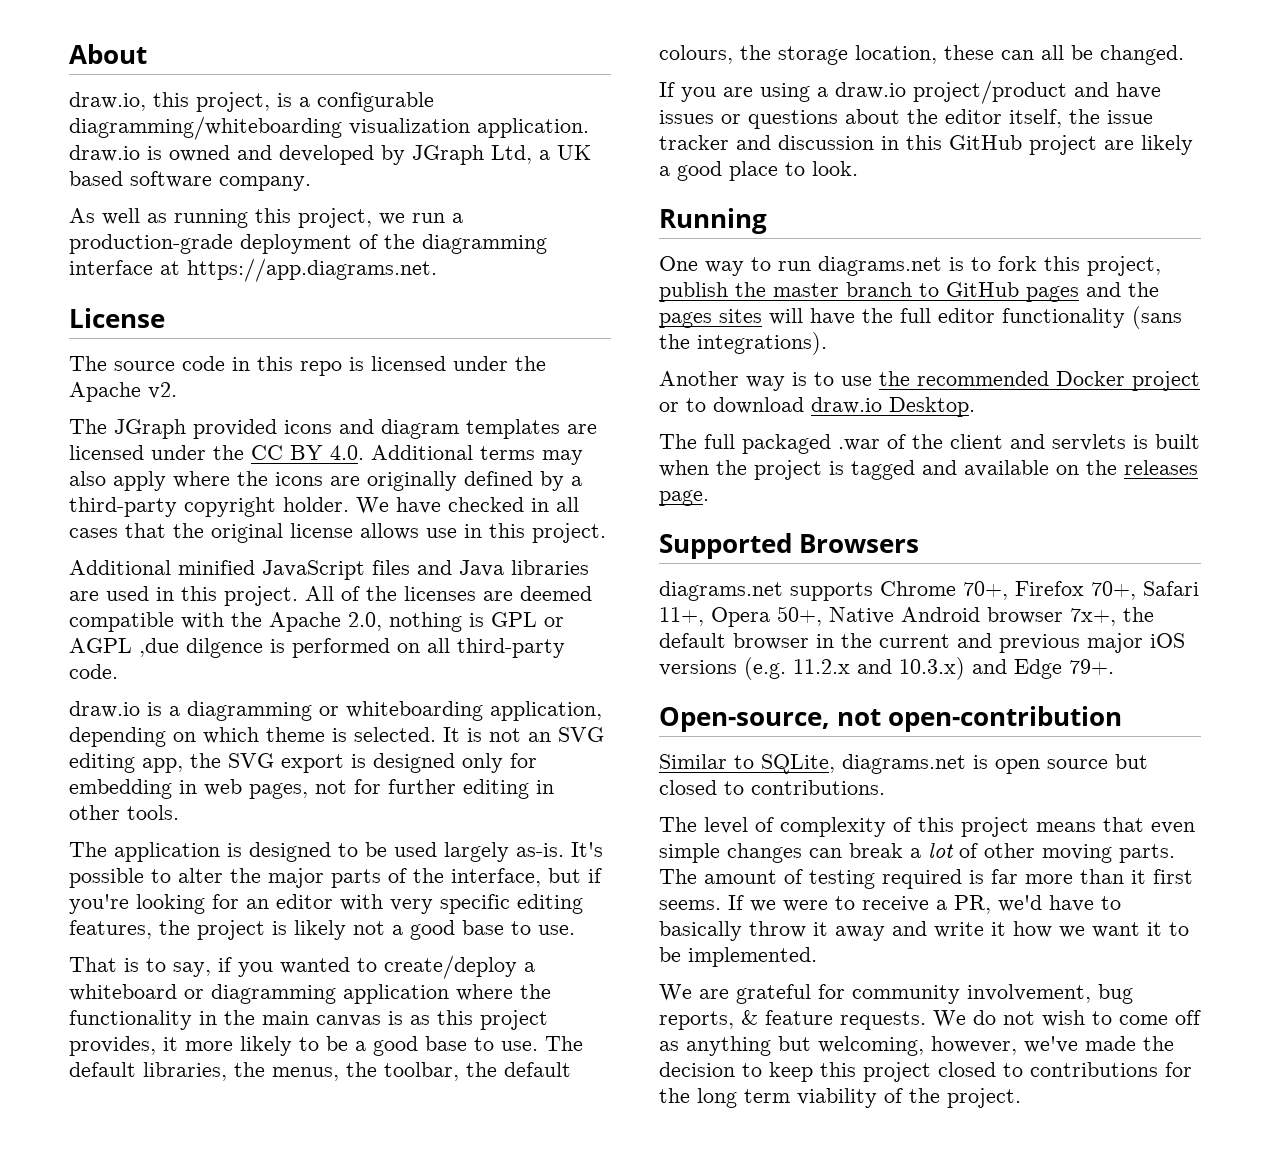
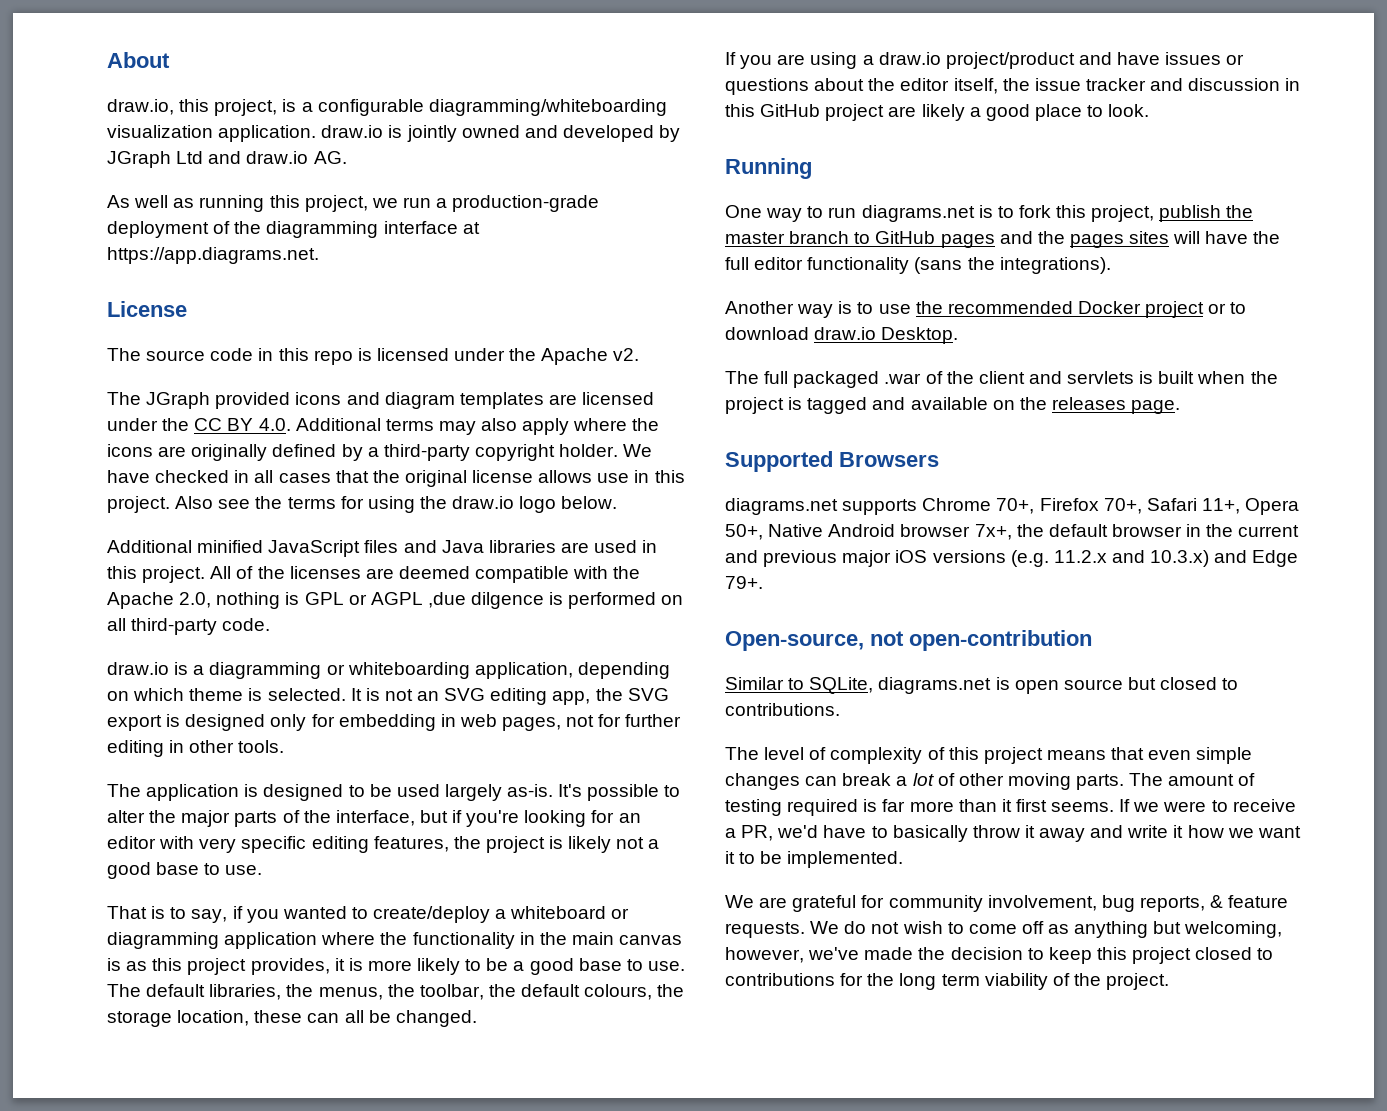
(162, 153) none -> [406,125,457,142] jointly
[491,145,591,164] [69,171,311,191] Ltd, a UK based software company. -> [176,151,347,164] Ltd and draw.io AG.
(606, 533) none -> [175,496,618,513] Also see the terms for using the draw.io logo below.
(178, 1044) none -> [348,958,363,971] is

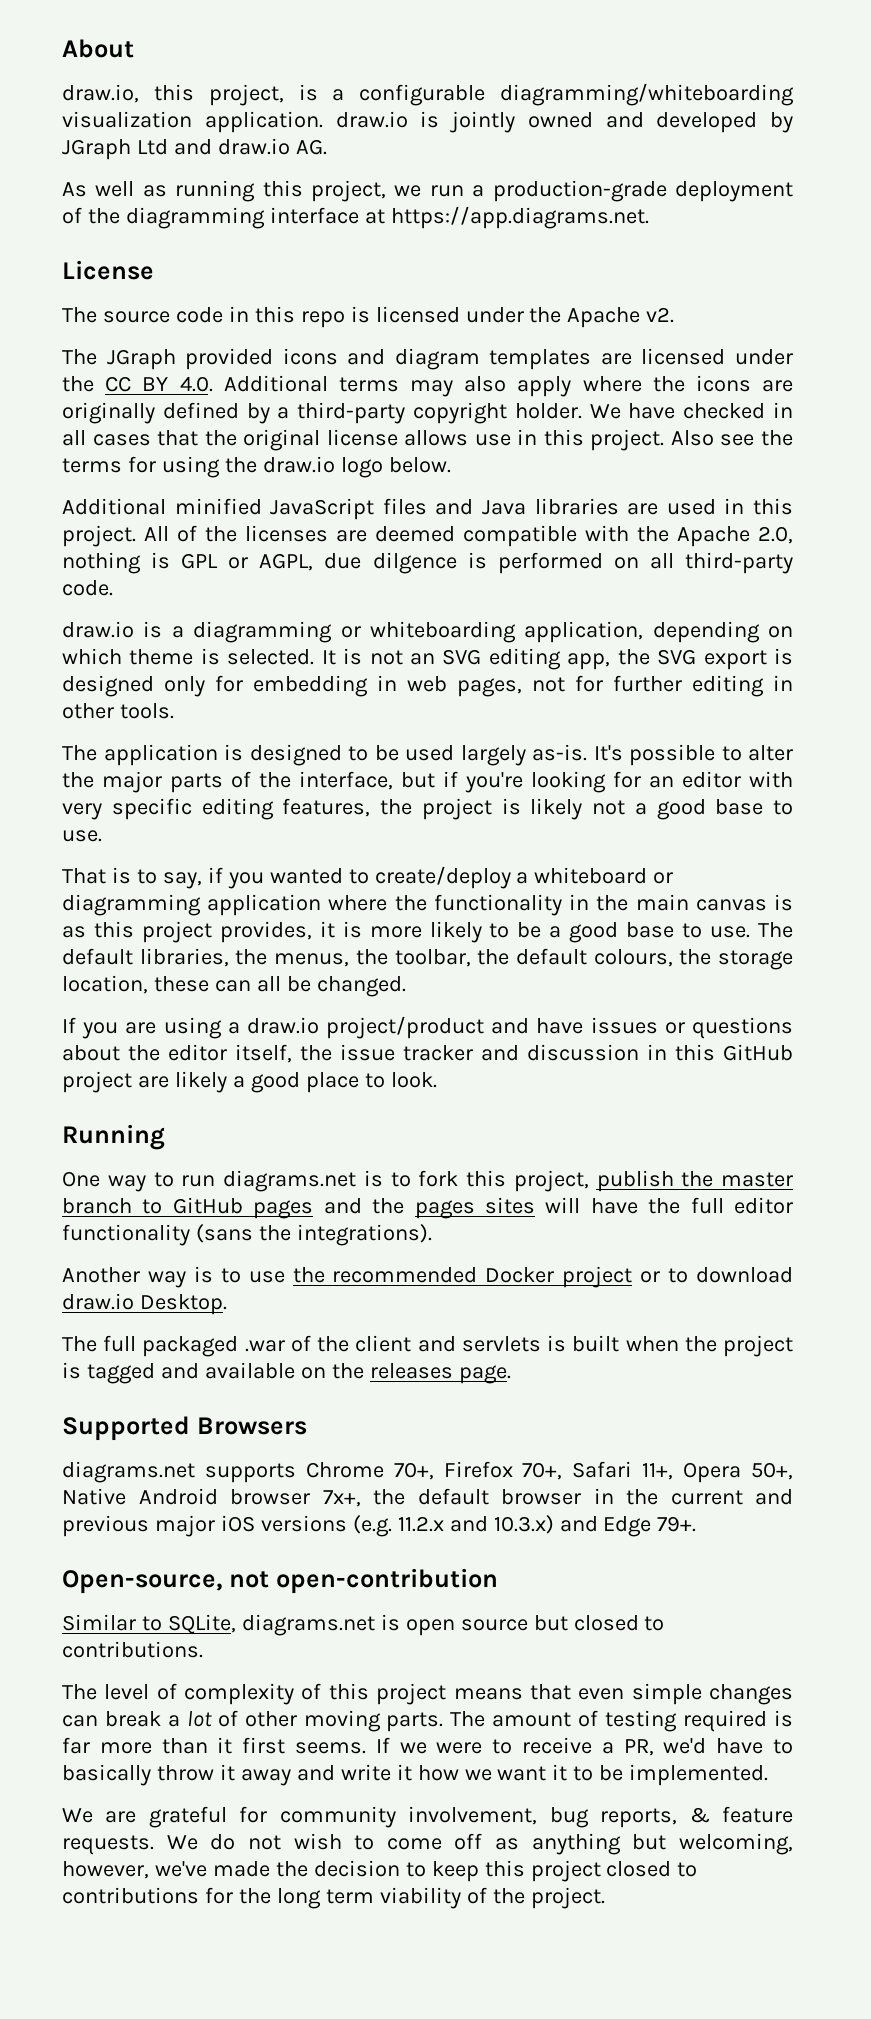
[370,592,466,608] AGPL ,due -> [259,553,362,571] AGPL, due

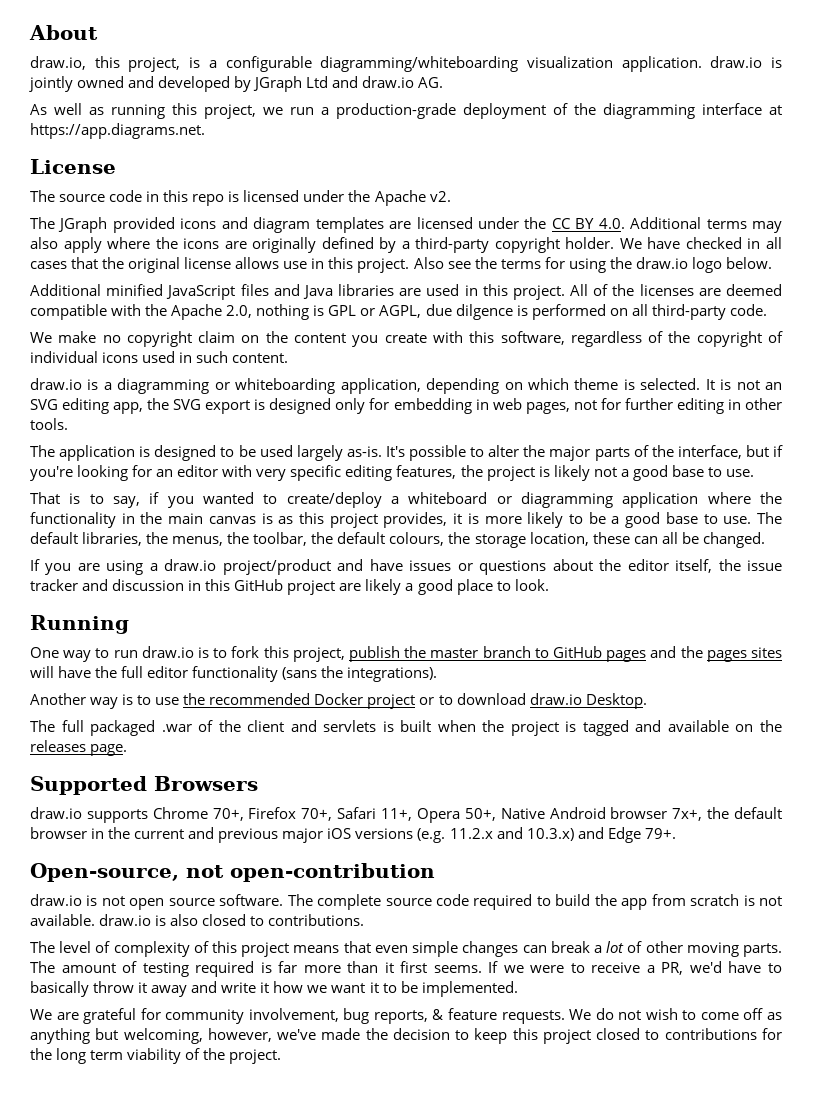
(113, 588) none -> [30,331,783,347] [30,351,289,363] // We make no copyright claim on the content you create with this software, regardless of the copyright of individual icons used in such content.
[223,1170,356,1192] diagrams.net -> [141,646,194,658] draw.io
[62,1461,195,1483] diagrams.net -> [30,807,82,819] draw.io
[62,1614,568,1636] Similar to SQLite, diagrams.net is open source but -> [30,894,783,910] [30,914,199,926] draw.io is not open source software. The complete source code required to build the app from scratch is not available. draw.io is also

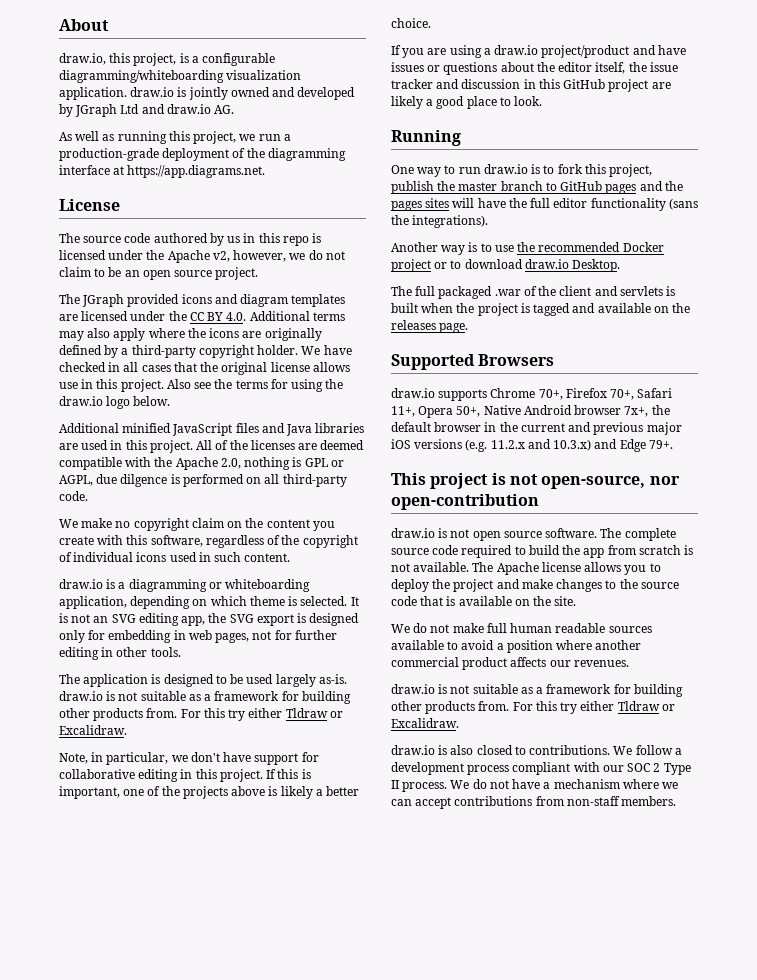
(143, 196) none -> [153,233,241,246] authored by us
[429,191,451,202] v2. -> [212,250,345,262] [59,267,259,280] v2, however, we do not claim to be an open source project.
[385,445,784,461] [30,465,754,481] [30,492,783,508] [30,512,782,528] [30,532,765,548] It's possible to alter the major parts of the interface, but if you're looking for an editor with very specific editing features, the project is likely not a good base to use. // That is to say, if you wanted to create/deploy a whiteboard or diagramming application where the functionality in the main canvas is as this project provides, it is more likely to be a good base to use. The default libraries, the menus, the toolbar, the default colours, the storage location, these can all be changed. -> [59,691,351,704] [59,708,343,721] [59,725,127,735] [59,752,319,765] [59,769,311,782] [59,786,360,799] [391,18,431,28] draw.io is not suitable as a framework for building other products from. For this try either Tldraw or Excalidraw. // Note, in particular, we don't have support for collaborative editing in this project. If this is important, one of the projects above is likely a better choice.
[30,863,224,882] Open-source, not -> [391,473,680,489] This project is not open-source, nor
(95, 920) none -> [472,562,661,575] [391,579,679,592] [391,596,577,606] [391,623,652,633] [391,640,642,653] [391,657,629,670] [391,684,683,697] [391,701,675,714] [391,718,459,728] The Apache license allows you to deploy the project and make changes to the source code that is available on the site. // We do not make full human readable sources available to avoid a position where another commercial product affects our revenues. // draw.io is not suitable as a framework for building other products from. For this try either Tldraw or Excalidraw. //
[30,941,783,957] [30,961,782,977] [30,981,518,997] [30,1008,782,1024] [30,1028,782,1044] [30,1048,282,1064] // The level of complexity of this project means that even simple changes can break a lot of other moving parts. The amount of testing required is far more than it first seems. If we were to receive a PR, we'd have to basically throw it away and write it how we want it to be implemented. // We are grateful for community involvement, bug reports, & feature requests. We do not wish to come off as anything but welcoming, however, we've made the decision to keep this project closed to contributions for the long term viability of the project. -> [613,745,682,755] [391,762,691,775] [391,779,679,792] [391,796,677,809] We follow a development process compliant with our SOC 2 Type II process. We do not have a mechanism where we can accept contributions from non-staff members.

